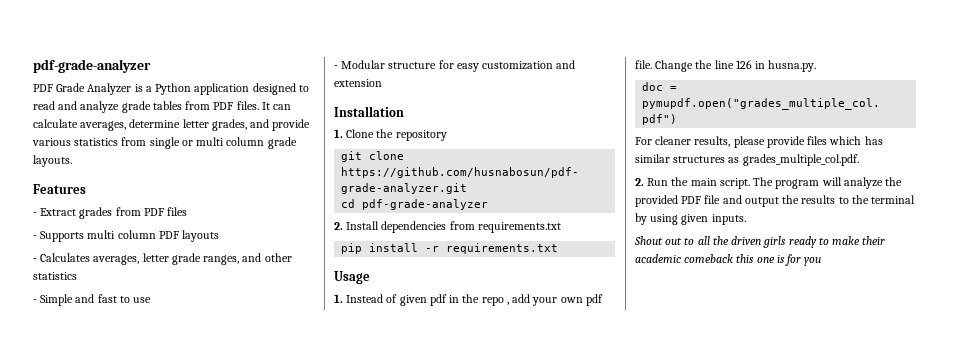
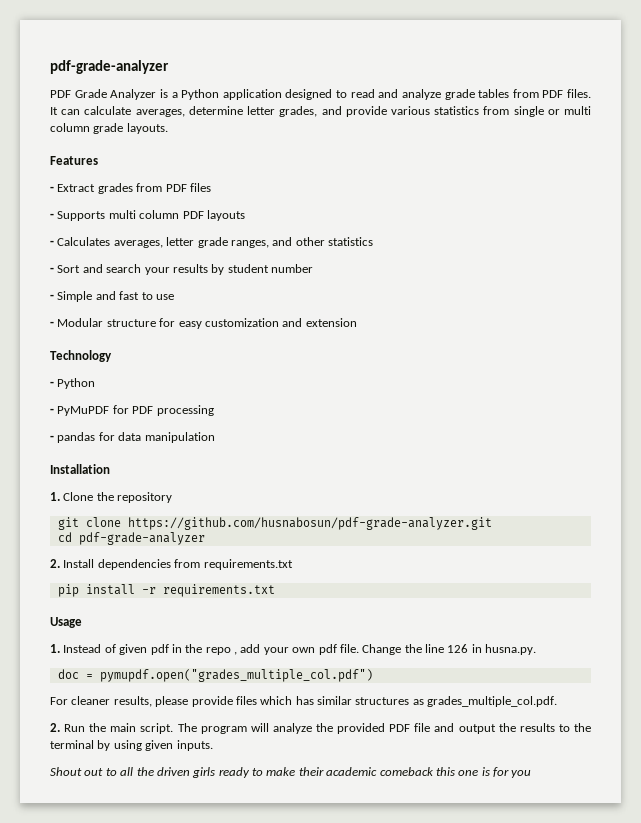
(77, 276) none -> [50,264,313,275] // - Sort and search your results by student number
(382, 83) none -> [50,350,112,362] [50,378,96,389] [50,405,214,416] [50,432,215,443] // Technology // - Python // - PyMuPDF for PDF processing // - pandas for data manipulation

